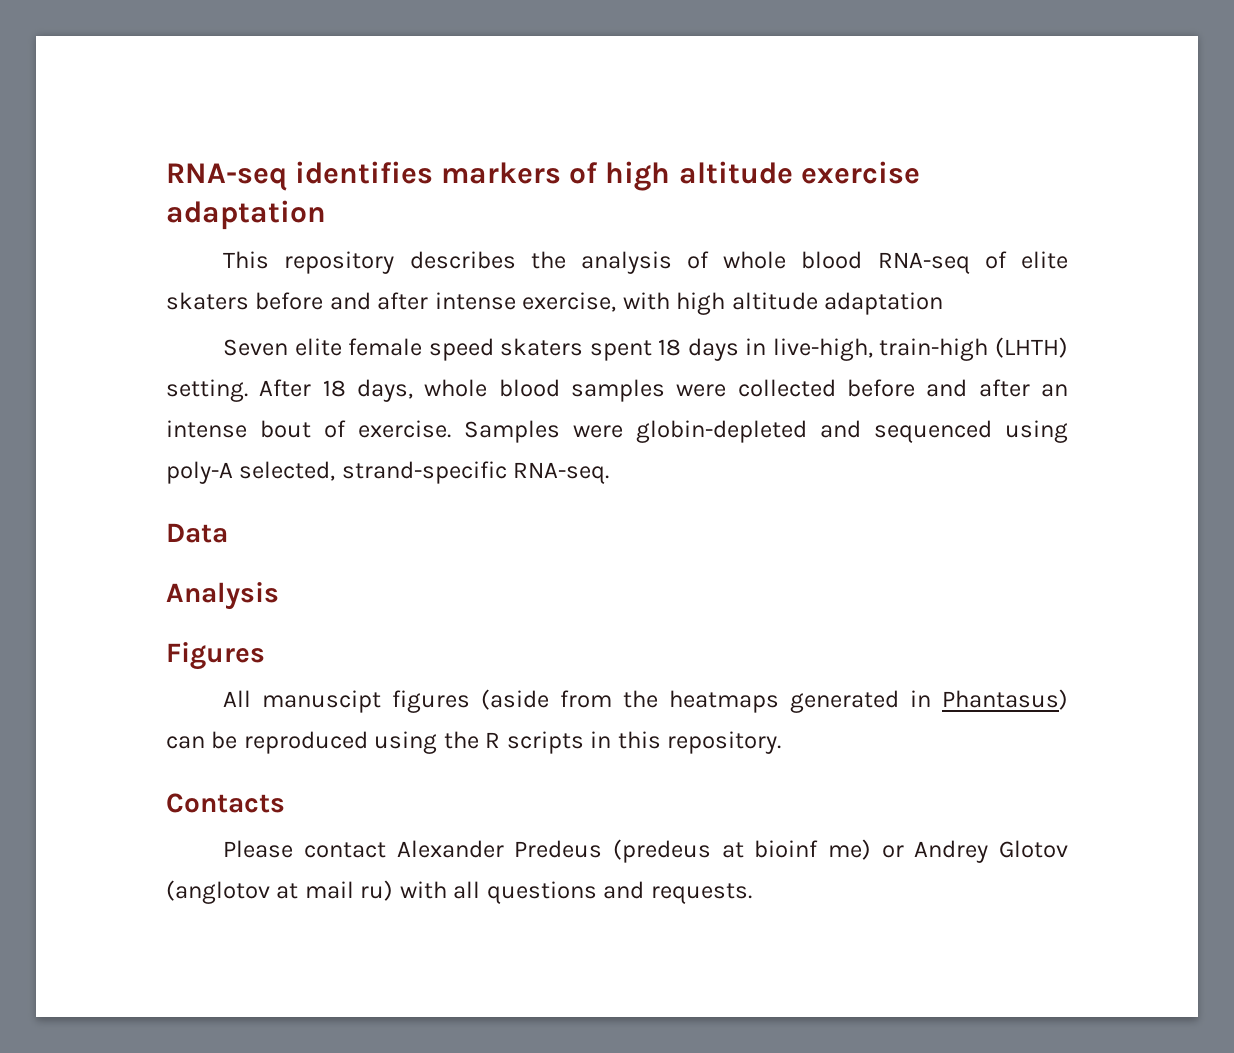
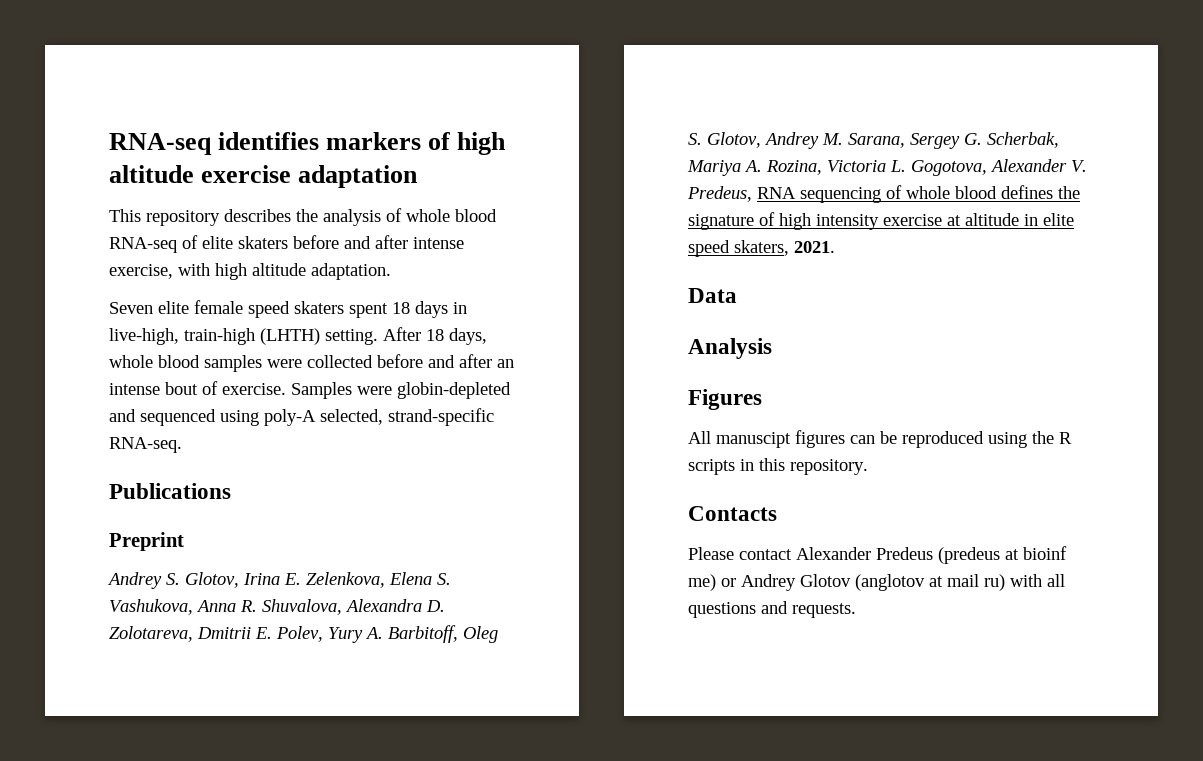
[824,292,944,315] adaptation -> [311,263,391,280] adaptation.
(610, 473) none -> [109,483,231,499] [109,532,184,551] [107,572,451,589] [109,599,445,615] [109,625,498,643] [688,132,1059,149] [687,159,1087,176] [687,185,1080,203] [688,212,1074,230] [688,240,835,257] // Publications // Preprint // Andrey S. Glotov, Irina E. Zelenkova, Elena S. Vashukova, Anna R. Shuvalova, Alexandra D. Zolotareva, Dmitrii E. Polev, Yury A. Barbitoff, Oleg S. Glotov, Andrey M. Sarana, Sergey G. Scherbak, Mariya A. Rozina, Victoria L. Gogotova, Alexander V. Predeus, RNA sequencing of whole blood defines the signature of high intensity exercise at altitude in elite speed skaters, 2021.
[481,689,1068,713] (aside from the heatmaps generated in Phantasus) -> (845, 439) none

